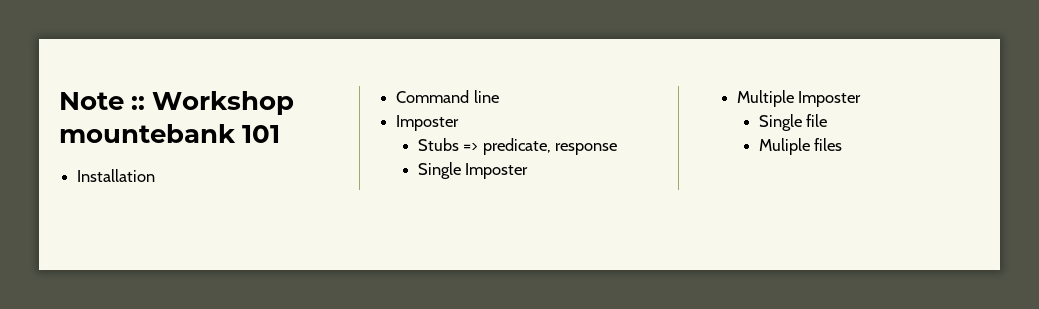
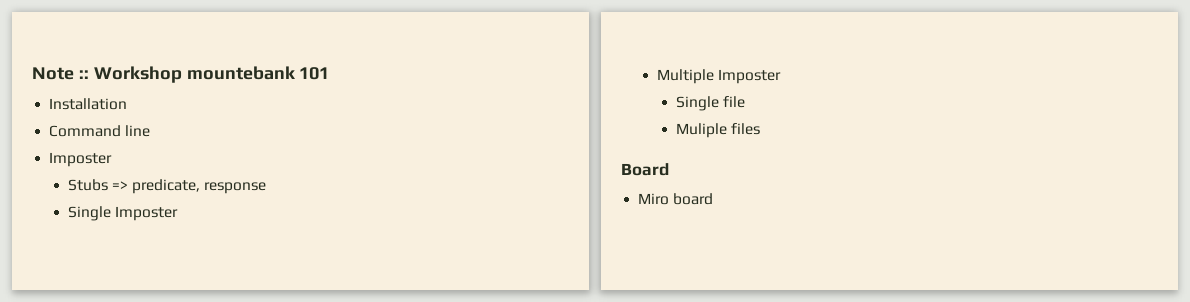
(843, 144) none -> [621,163,669,176] [638,193,714,205] // Board // Miro board

